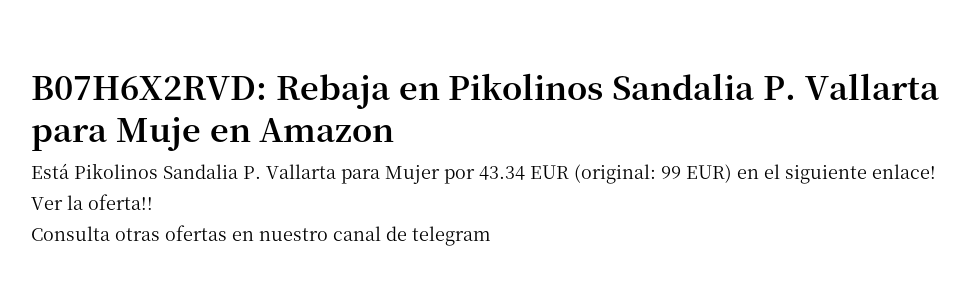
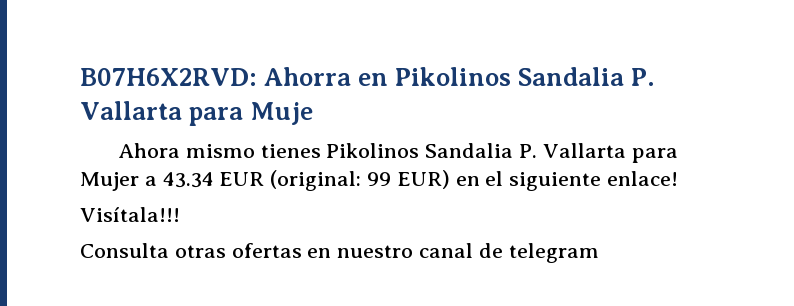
[275,74,390,109] Rebaja -> [264,67,352,86] Ahorra
[209,118,395,142] [31,163,69,179] en Amazon // Está -> [117,143,321,158] // Ahora mismo tienes
[444,169,475,184] por -> [144,176,157,186] a
[31,194,153,210] Ver la oferta!! -> [80,207,180,222] Visítala!!!

